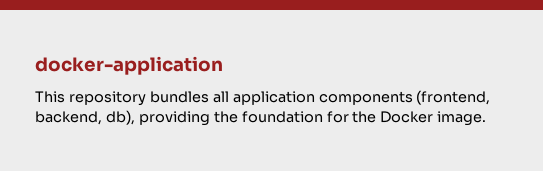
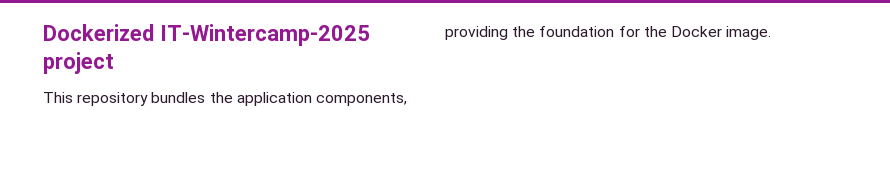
[35,56,223,75] docker-application -> [43,24,370,46] [43,52,114,74] Dockerized IT-Wintercamp-2025 project
[212,90,491,105] [35,110,135,125] all application components (frontend, backend, db), -> [209,92,407,106] the application components,

